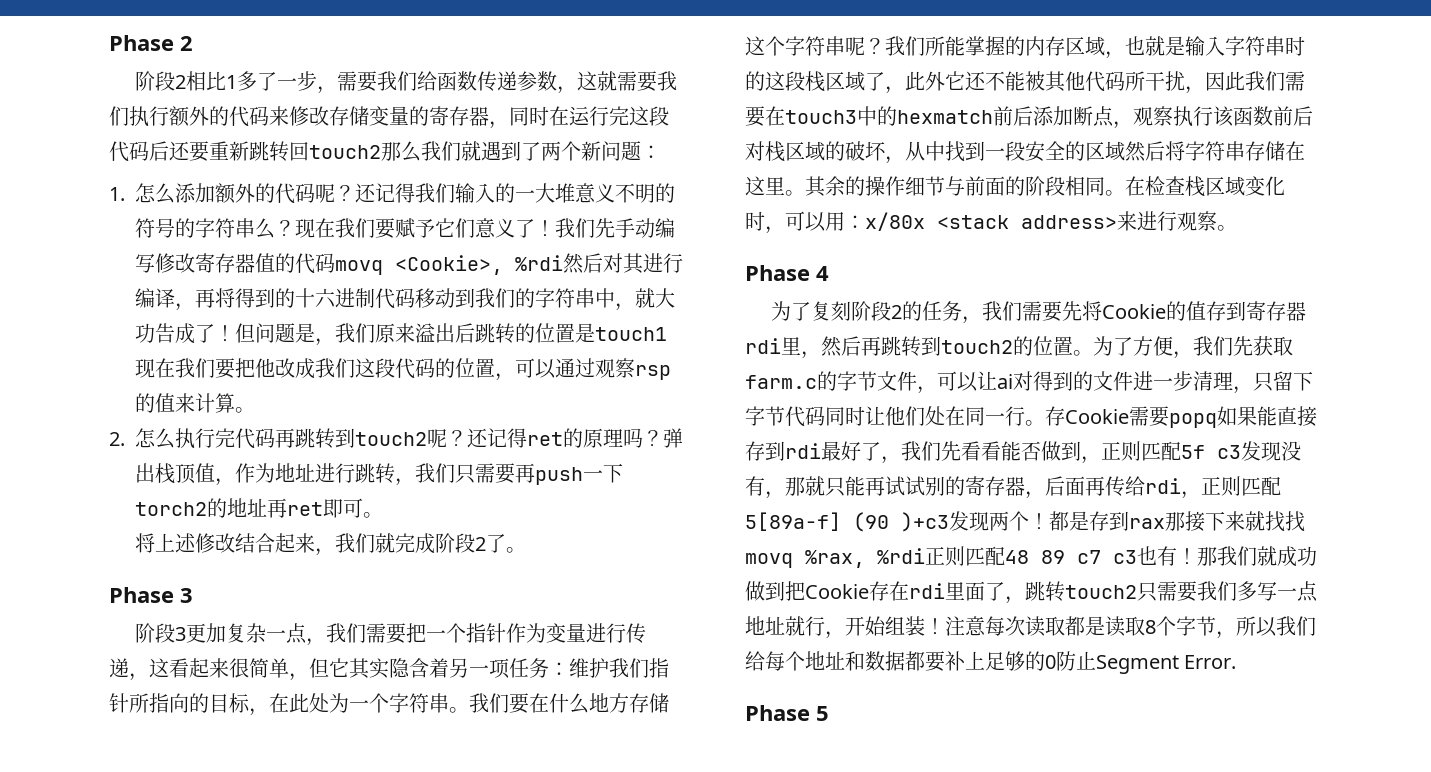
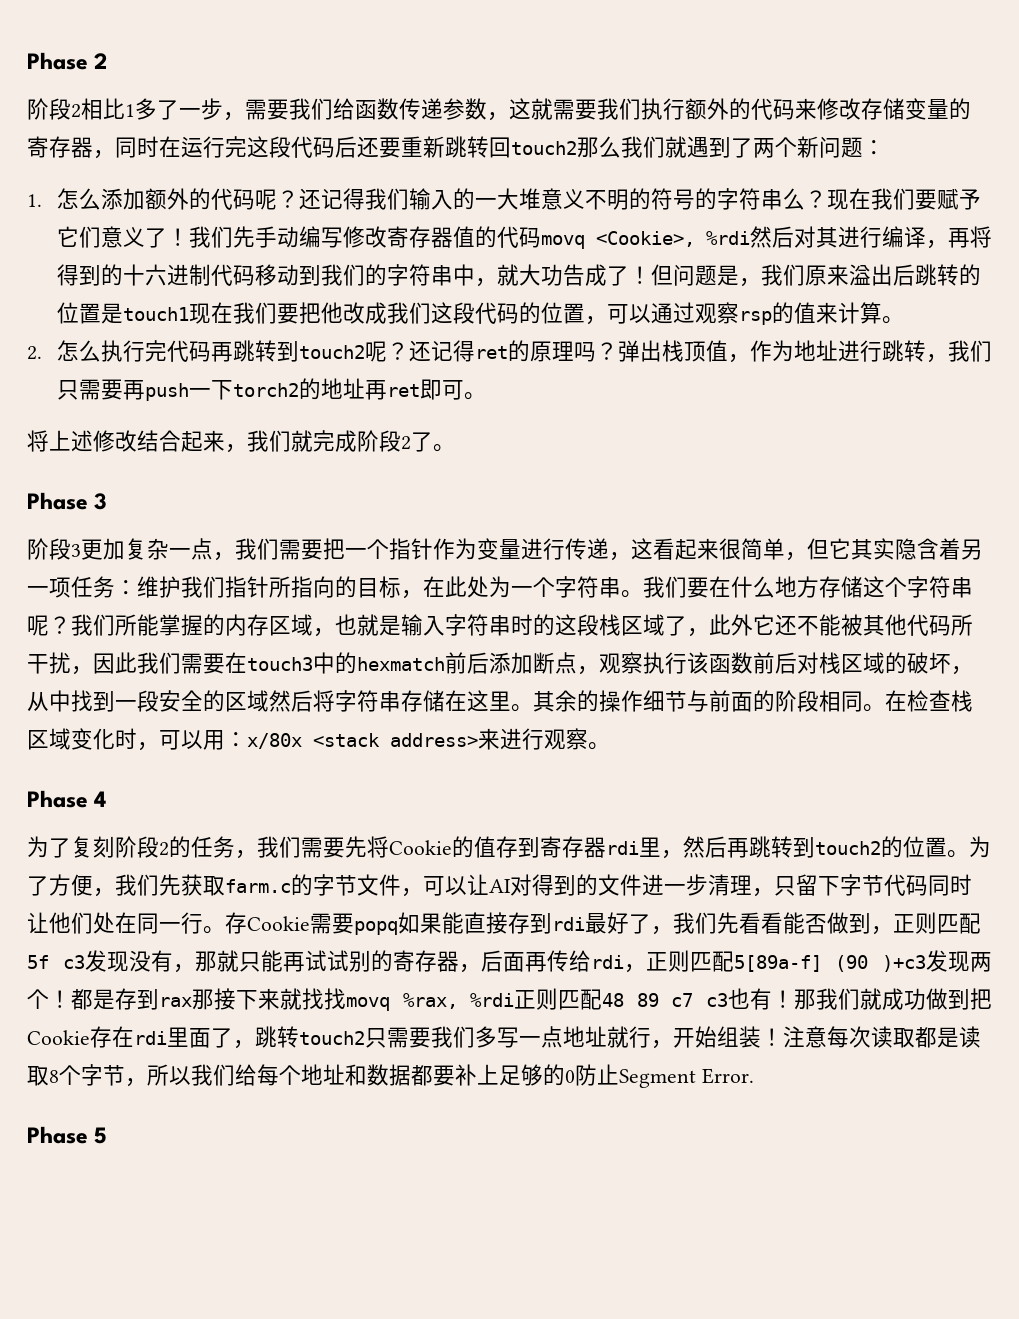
[997,374,1013,389] ai -> [489,879,511,893] AI

